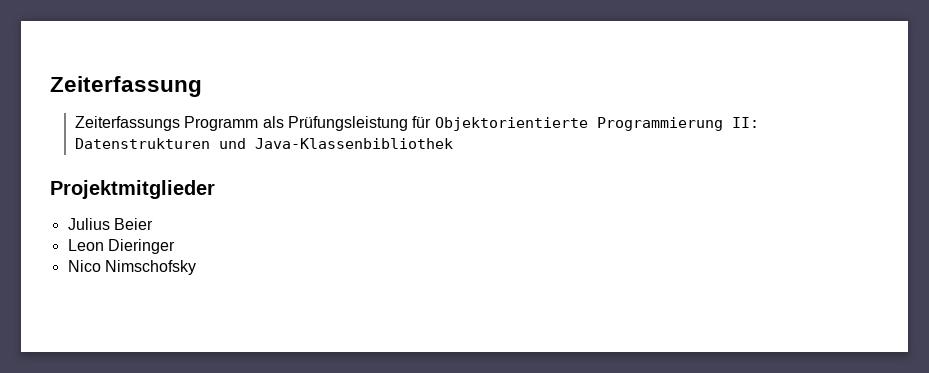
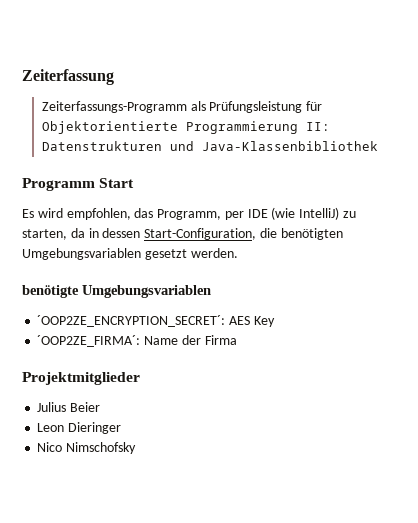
[74,116,259,131] Zeiterfassungs Programm -> [41,101,187,113] Zeiterfassungs-Programm
(453, 143) none -> [22,178,135,191] [22,207,357,220] [22,228,343,240] [22,248,238,260] [22,285,211,298] [37,315,275,327] [37,335,237,347] // Programm Start // Es wird empfohlen, das Programm, per IDE (wie IntelliJ) zu starten, da in dessen Start-Configuration, die benötigten Umgebungsvariablen gesetzt werden. // benötigte Umgebungsvariablen // ´OOP2ZE_ENCRYPTION_SECRET´: AES Key // ´OOP2ZE_FIRMA´: Name der Firma

